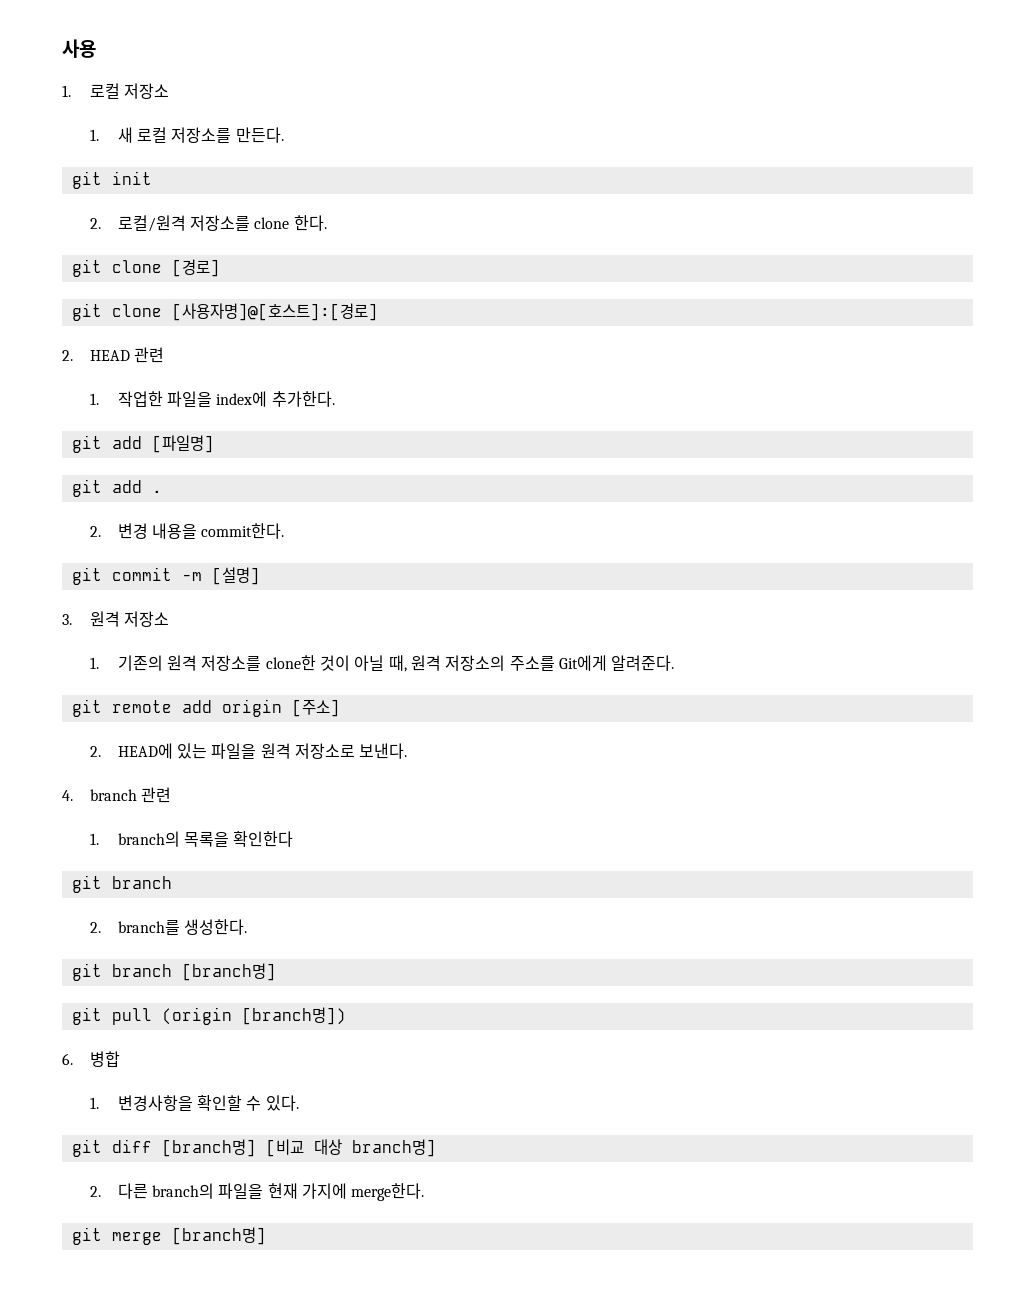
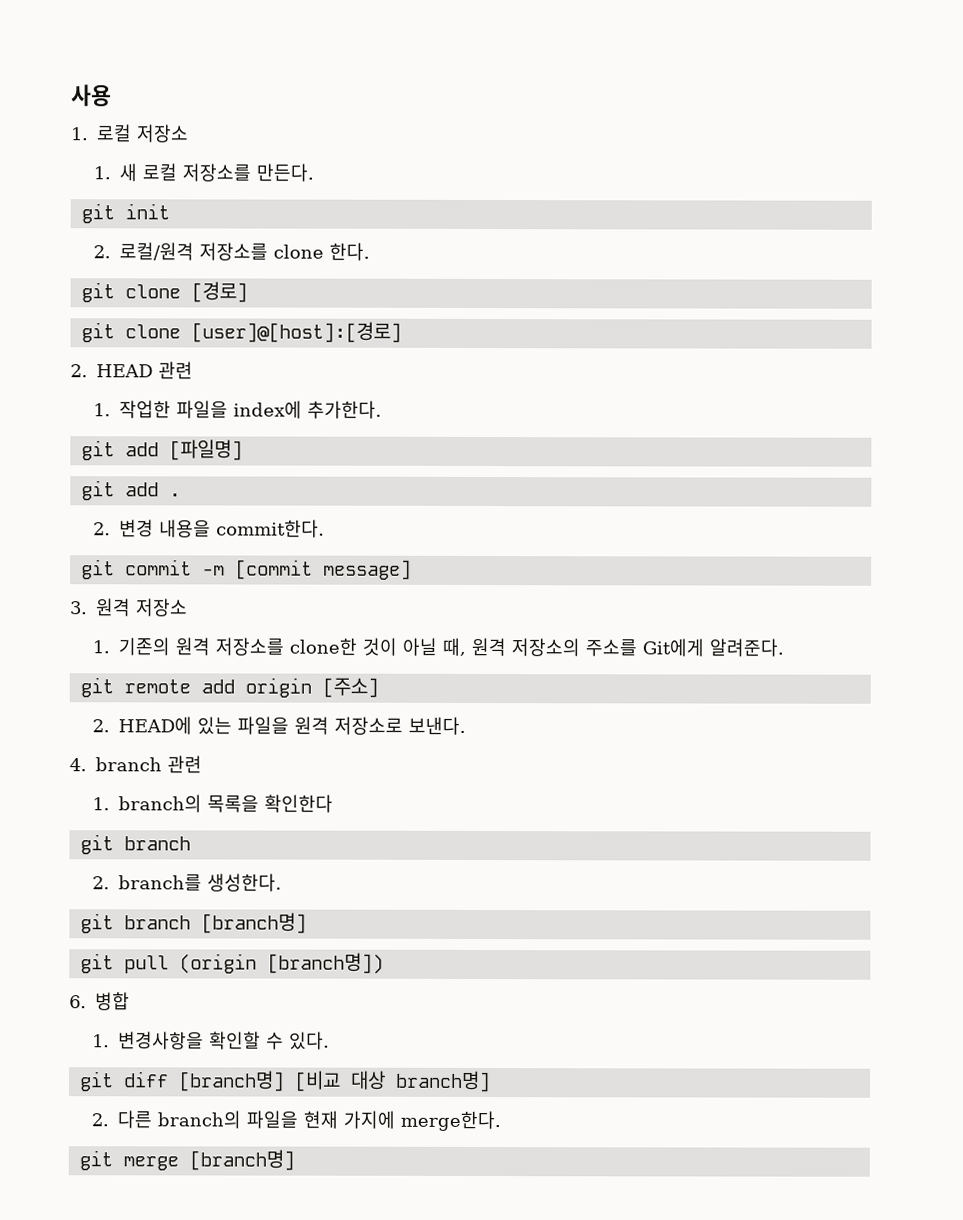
[171,303,378,321] [사용자명]@[호스트]:[경로] -> [190,321,402,343] [user]@[host]:[경로]
[211,567,260,585] [설명] -> [234,559,412,580] [commit message]

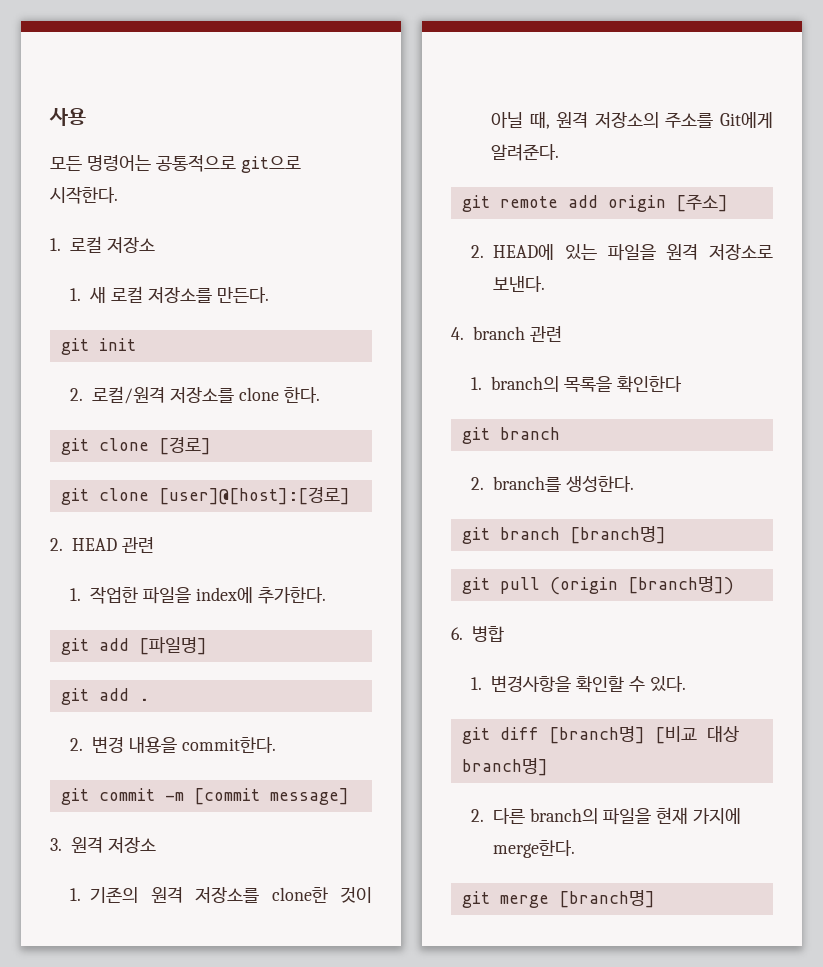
(112, 95) none -> [50,155,301,173] [50,186,118,204] // 모든 명령어는 공통적으로 git으로 시작한다.

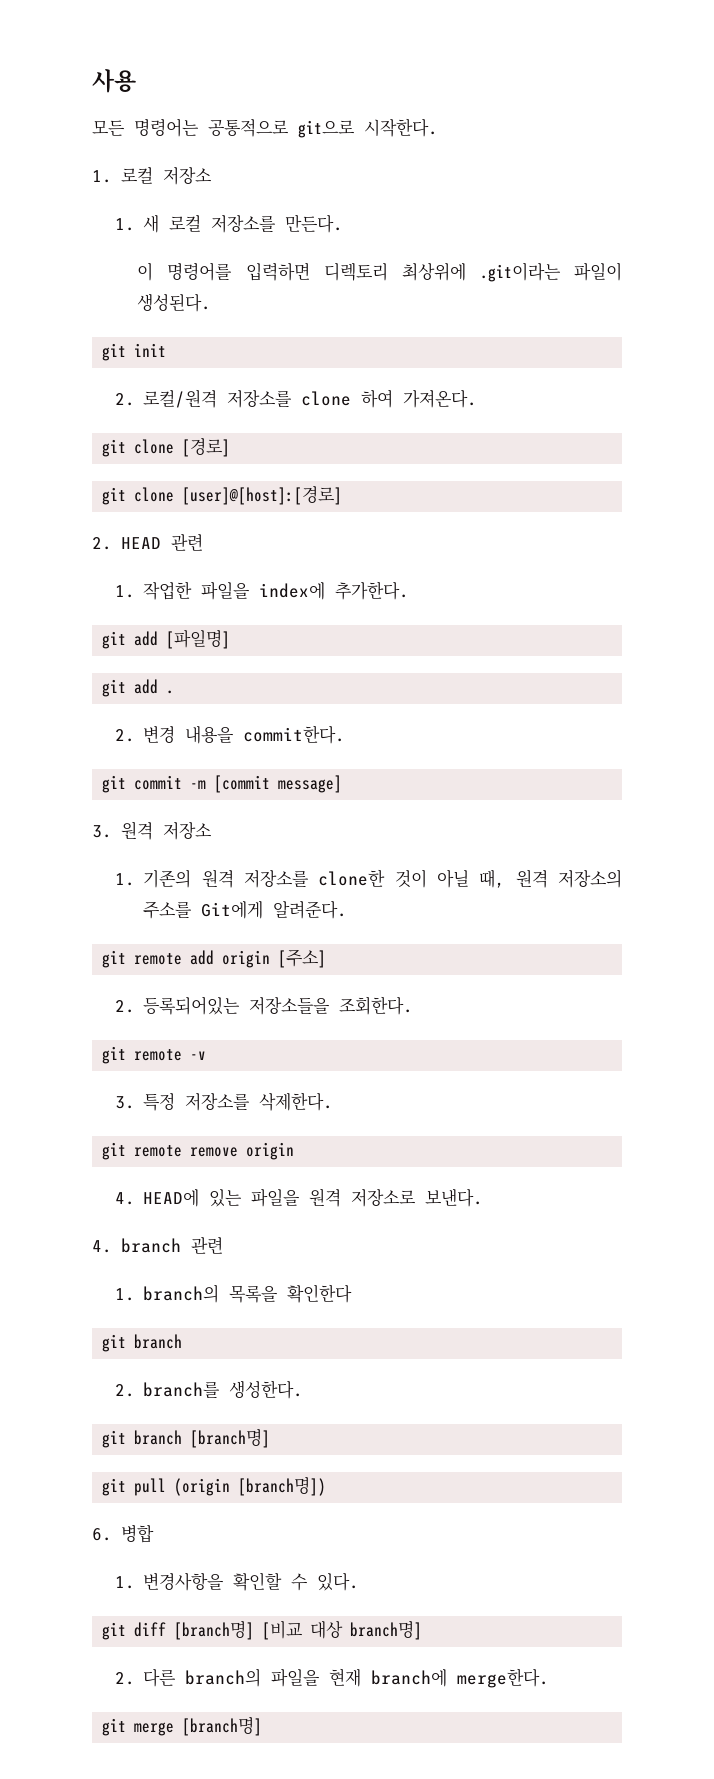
(269, 295) none -> [137,262,622,282] [137,293,212,312] // 이 명령어를 입력하면 디렉토리 최상위에 .git이라는 파일이 생성된다.
[283,387,320,403] 한다. -> [361,389,478,408] 하여 가져온다.
(485, 251) none -> [143,996,414,1015] [102,1046,207,1064] [114,1092,334,1111] [102,1142,295,1160] [114,1192,135,1205] 등록되어있는 저장소들을 조회한다. // git remote -v // 3. 특정 저장소를 삭제한다. // git remote remove origin // 4.
[692,808,741,824] 가지에 -> [371,1669,448,1687] branch에

